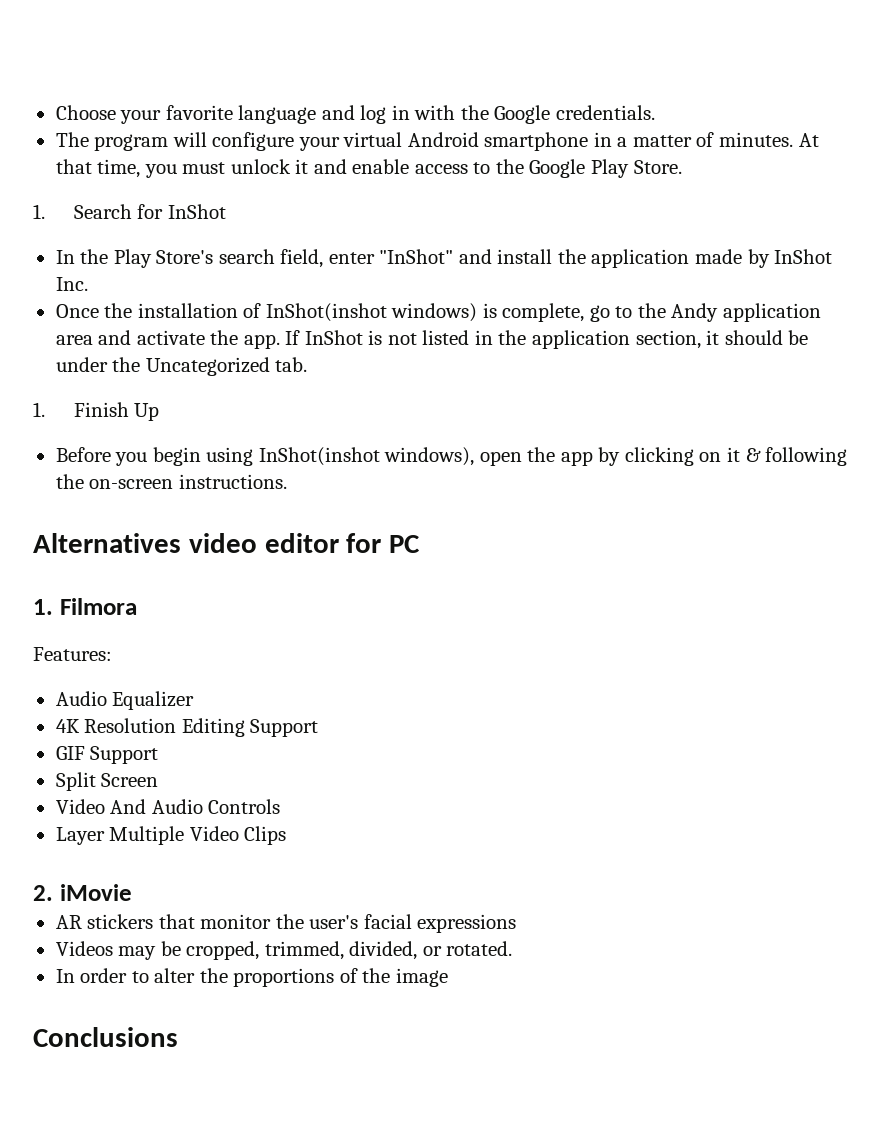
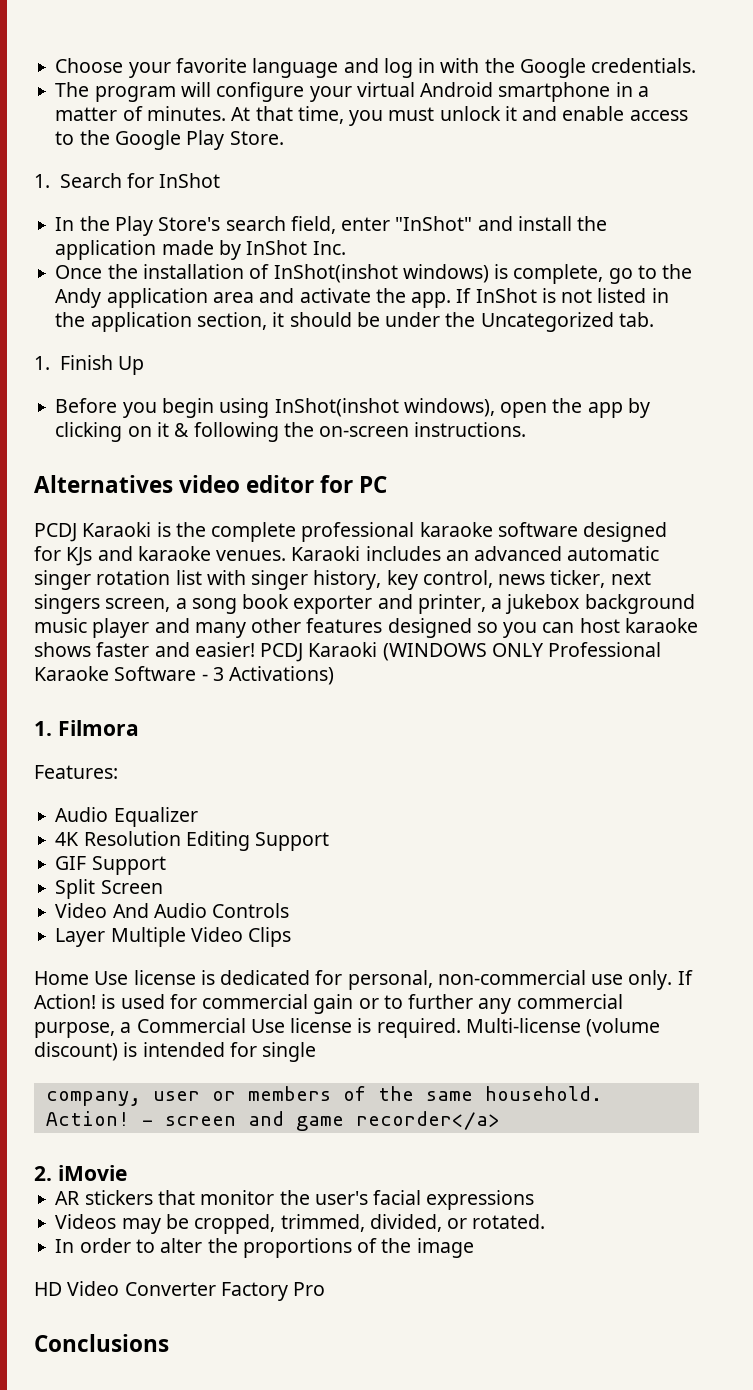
(421, 544) none -> [34,522,668,542] [34,546,660,566] [34,570,651,590] [34,594,695,614] [34,618,698,638] [34,642,662,662] [34,666,335,685] // PCDJ Karaoki is the complete professional karaoke software designed for KJs and karaoke venues. Karaoki includes an advanced automatic singer rotation list with singer history, key control, news ticker, next singers screen, a song book exporter and printer, a jukebox background music player and many other features designed so you can host karaoke shows faster and easier! PCDJ Karaoki (WINDOWS ONLY Professional Karaoke Software - 3 Activations)
(287, 835) none -> [34,970,693,990] [34,994,623,1014] [34,1018,661,1038] [34,1042,317,1062] [45,1086,602,1106] [45,1111,500,1131] // Home Use license is dedicated for personal, non-commercial use only. If Action! is used for commercial gain or to further any commercial purpose, a Commercial Use license is required. Multi-license (volume discount) is intended for single // company, user or members of the same household. Action! - screen and game recorder</a>
(448, 977) none -> [34,1281,326,1301] // HD Video Converter Factory Pro

